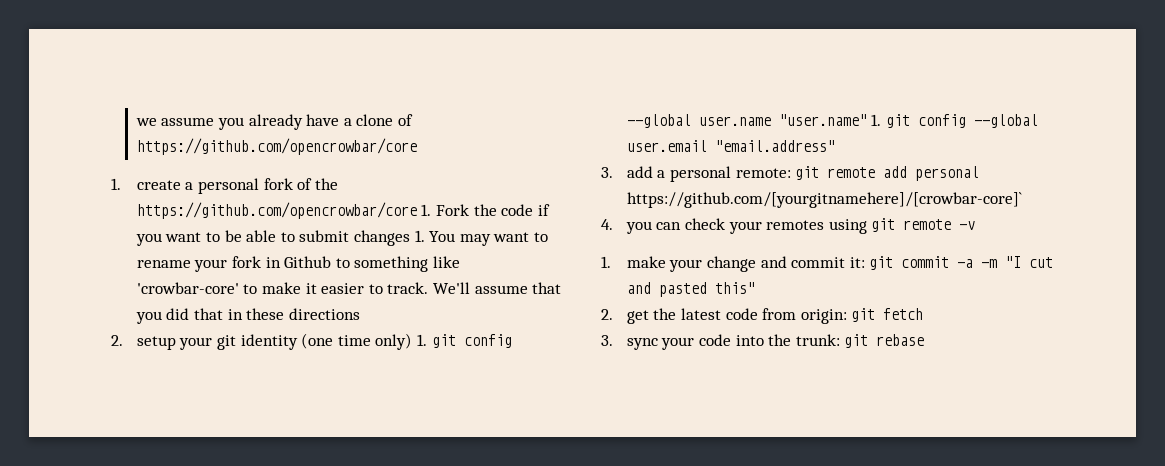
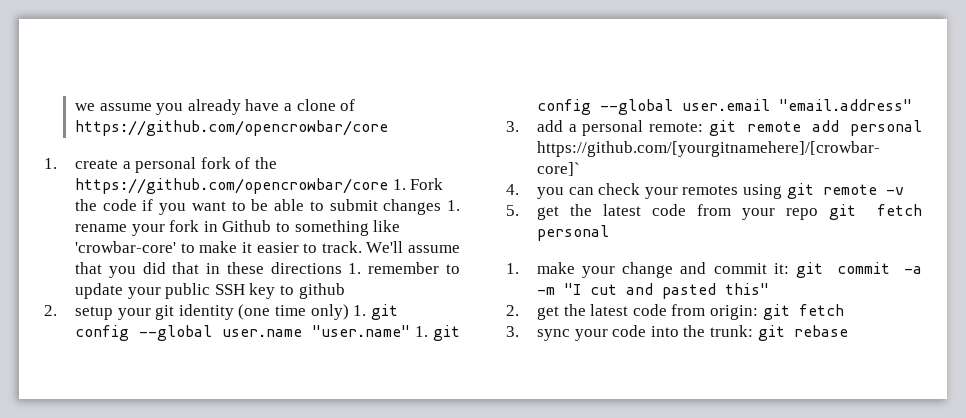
[429,231,548,246] You may want to -> (460, 205) none
(360, 314) none -> [348,262,461,274] [75,283,345,299] 1. remember to update your public SSH key to github
(976, 225) none -> [506,204,922,220] [537,225,610,241] // 5. get the latest code from your repo git fetch personal

